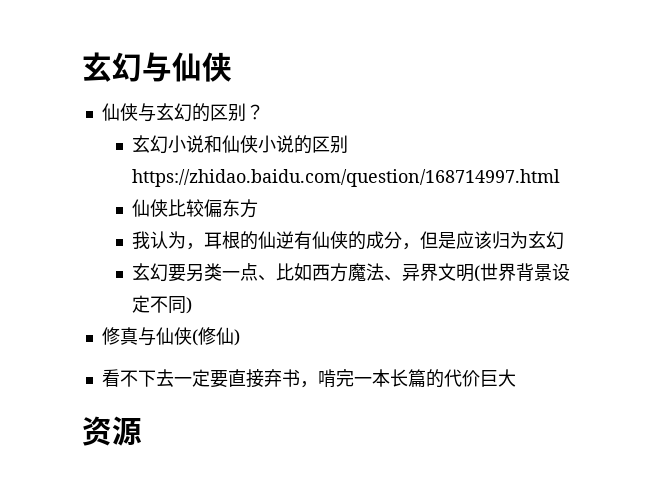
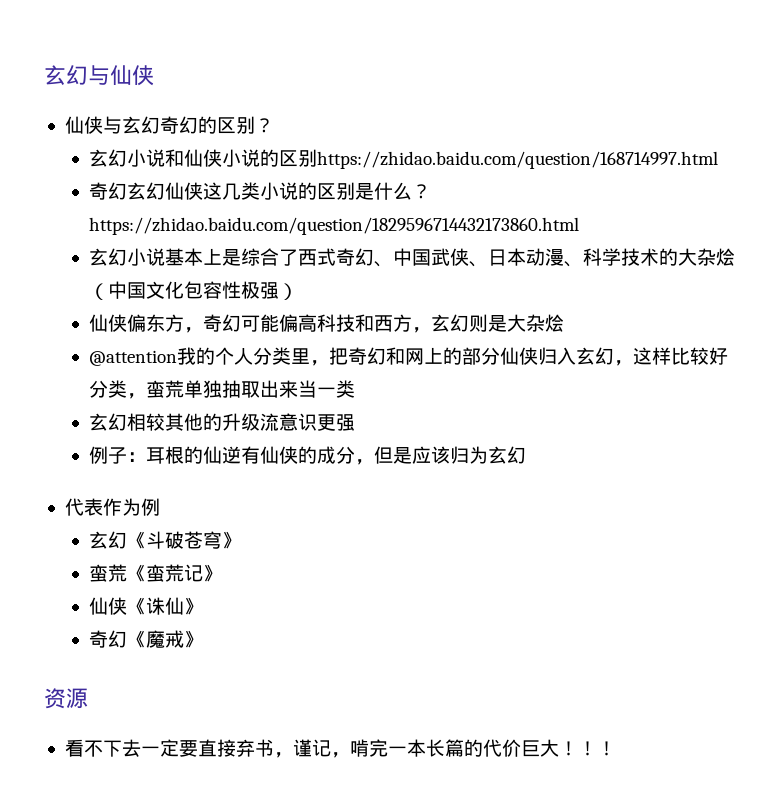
(192, 112) none -> [159,116,198,134] 奇幻
[132,199,259,218] [132,231,205,250] 仙侠比较偏东方 // 我认为， -> [88,182,431,200] [88,217,579,235] [88,248,735,267] [88,281,298,300] [88,314,564,333] [88,347,728,366] [88,380,355,399] [88,413,355,431] [88,446,146,464] 奇幻玄幻仙侠这几类小说的区别是什么？https://zhidao.baidu.com/question/1829596714432173860.html // 玄幻小说基本上是综合了西式奇幻、中国武侠、日本动漫、科学技术的大杂烩（中国文化包容性极强） // 仙侠偏东方，奇幻可能偏高科技和西方，玄幻则是大杂烩 // @attention我的个人分类里，把奇幻和网上的部分仙侠归入玄幻，这样比较好分类，蛮荒单独抽取出来当一类 // 玄幻相较其他的升级流意识更强 // 例子：
[132,263,571,282] [132,295,193,314] [101,327,240,346] // 玄幻要另类一点、比如西方魔法、异界文明(世界背景设定不同) // 修真与仙侠(修仙) -> [64,498,160,516] [88,531,241,549] [88,564,222,582] [88,597,203,615] [88,630,203,648] [44,688,88,709] // 代表作为例 // 玄幻《斗破苍穹》 // 蛮荒《蛮荒记》 // 仙侠《诛仙》 // 奇幻《魔戒》 // 资源
(318, 384) none -> [292,739,350,758] 谨记，
[82,416,142,446] // 资源 -> [558,741,616,756] ！！！

